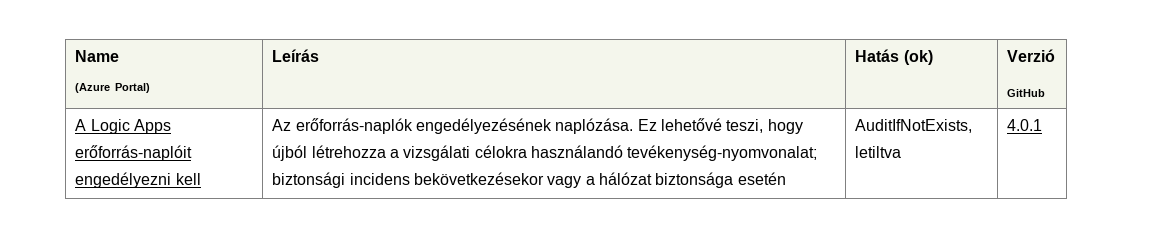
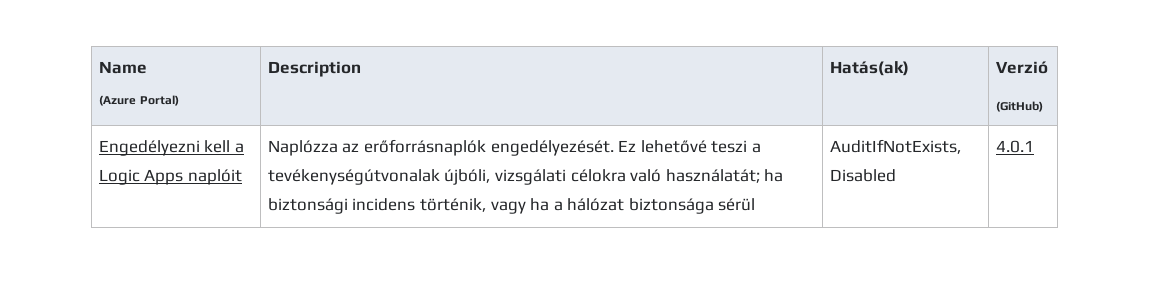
[272,49,320,62] [855,49,933,65] [1007,49,1056,62] [1007,89,1046,97] [75,119,172,134] [75,145,193,161] [75,172,201,188] [272,118,803,134] [272,145,818,161] [272,172,582,188] Leírás | Hatás (ok) | Verzió // GitHub // A Logic Apps erőforrás-naplóit engedélyezni kell | Az erőforrás-naplók engedélyezésének naplózása. Ez lehetővé teszi, hogy újból létrehozza a vizsgálati célokra használandó tevékenység-nyomvonalat; biztonsági incidens bekövetkezésekor vagy -> [267,61,361,77] [829,61,909,76] [995,61,1048,74] [995,101,1043,112] [98,140,244,156] [98,169,242,185] [267,139,761,156] [267,169,784,185] [267,198,550,214] Description | Hatás(ak) | Verzió // (GitHub) // Engedélyezni kell a Logic Apps naplóit | Naplózza az erőforrásnaplók engedélyezését. Ez lehetővé teszi a tevékenységútvonalak újbóli, vizsgálati célokra való használatát; ha biztonsági incidens történik, vagy ha
[737,172,786,185] esetén -> [718,198,756,211] sérül
[855,146,902,158] letiltva -> [829,169,896,182] Disabled

